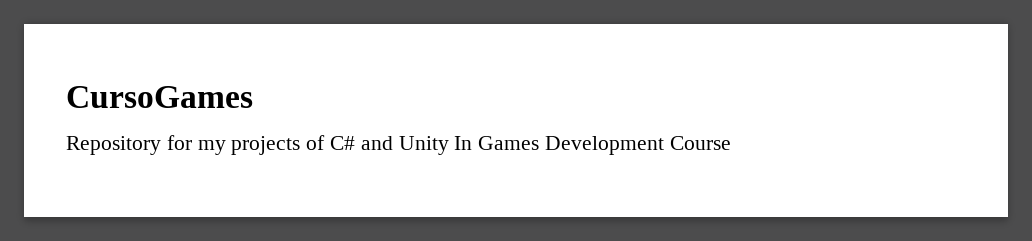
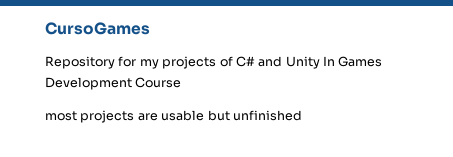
(731, 143) none -> [45,110,302,123] // most projects are usable but unfinished

